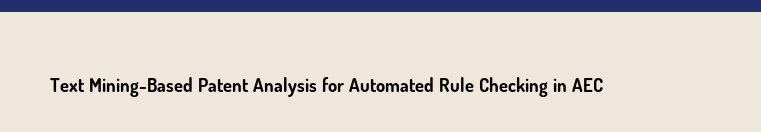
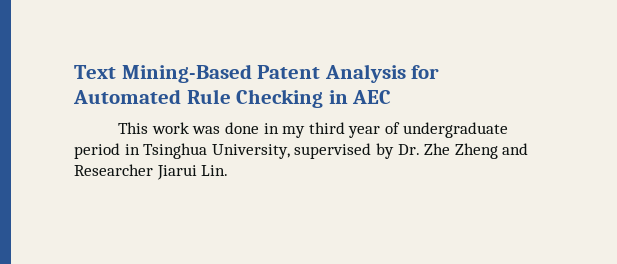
(603, 85) none -> [118,122,508,138] [74,143,529,159] [74,164,229,180] // This work was done in my third year of undergraduate period in Tsinghua University, supervised by Dr. Zhe Zheng and Researcher Jiarui Lin.

